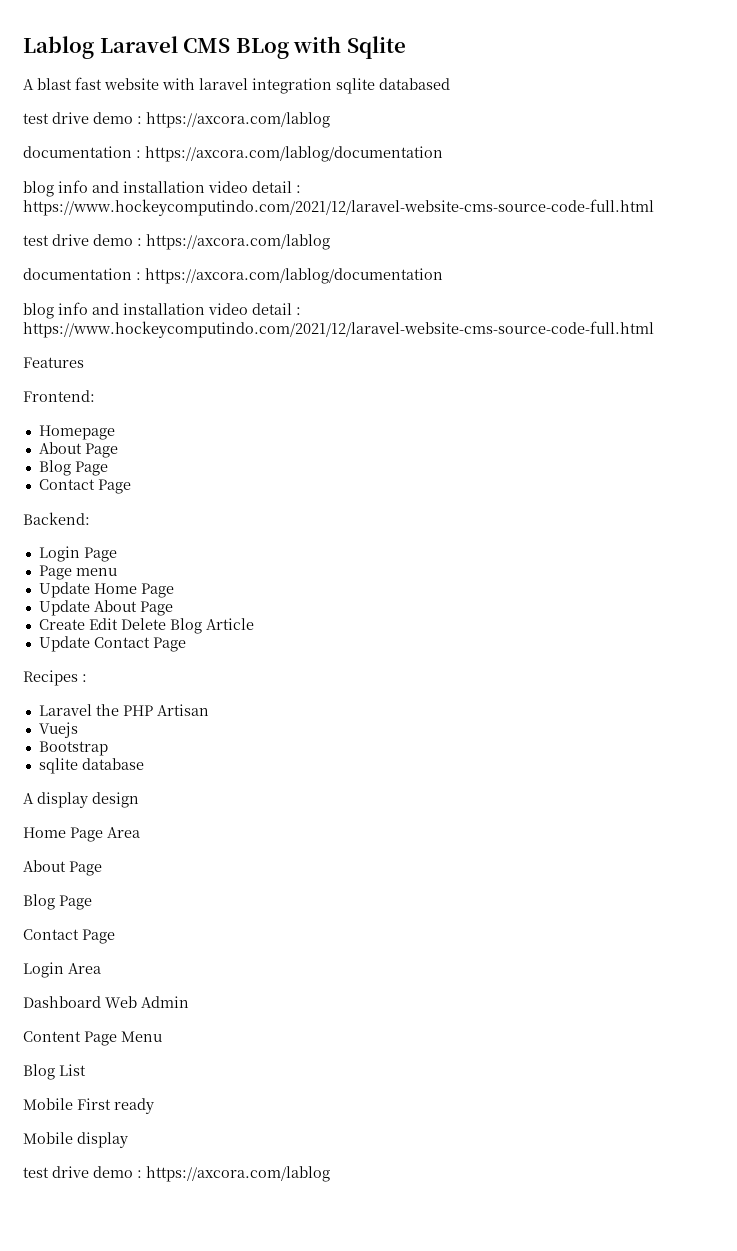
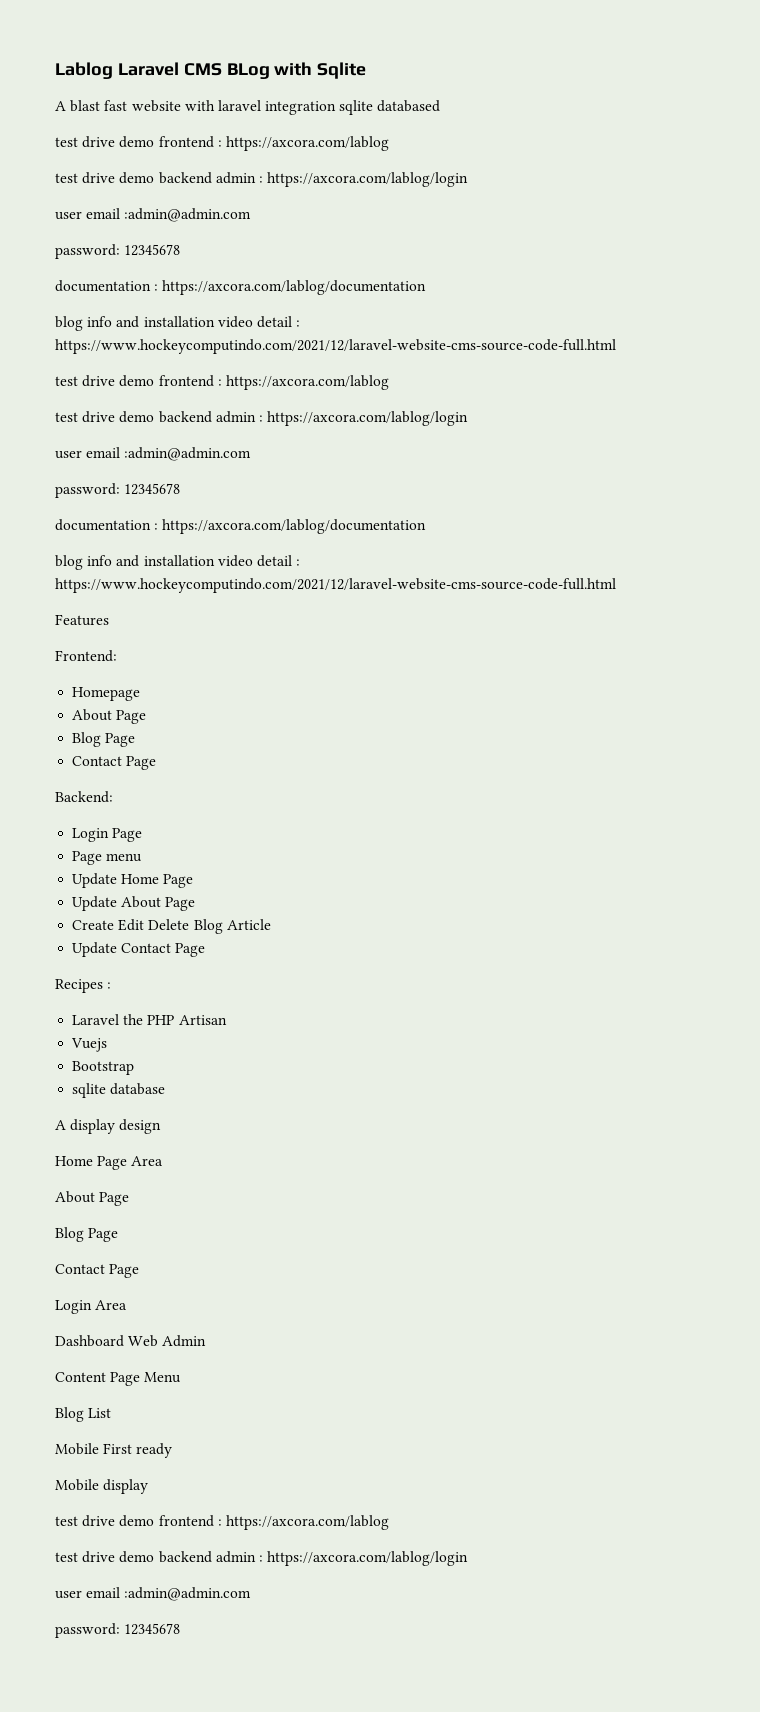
[137,112,330,128] : https://axcora.com/lablog -> [158,136,389,151] [55,172,469,187] [55,208,252,222] [55,244,181,259] frontend : https://axcora.com/lablog // test drive demo backend admin : https://axcora.com/lablog/login // user email :admin@admin.com // password: 12345678
[137,234,330,250] : https://axcora.com/lablog -> [158,375,389,390] [55,411,469,426] [55,447,252,461] [55,483,181,498] frontend : https://axcora.com/lablog // test drive demo backend admin : https://axcora.com/lablog/login // user email :admin@admin.com // password: 12345678
[137,1166,330,1182] : https://axcora.com/lablog -> [158,1515,389,1530] [55,1551,469,1566] [55,1587,252,1601] [55,1623,181,1638] frontend : https://axcora.com/lablog // test drive demo backend admin : https://axcora.com/lablog/login // user email :admin@admin.com // password: 12345678

